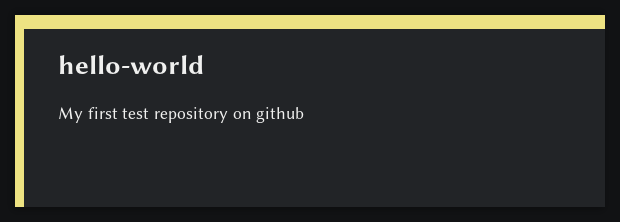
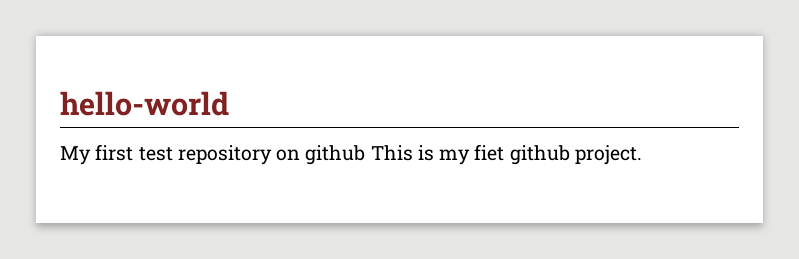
(304, 115) none -> [370,144,642,165] This is my fiet github project.

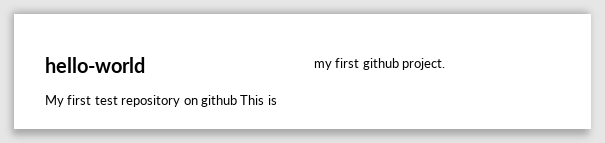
[474,144,505,161] fiet -> [335,58,360,68] first

